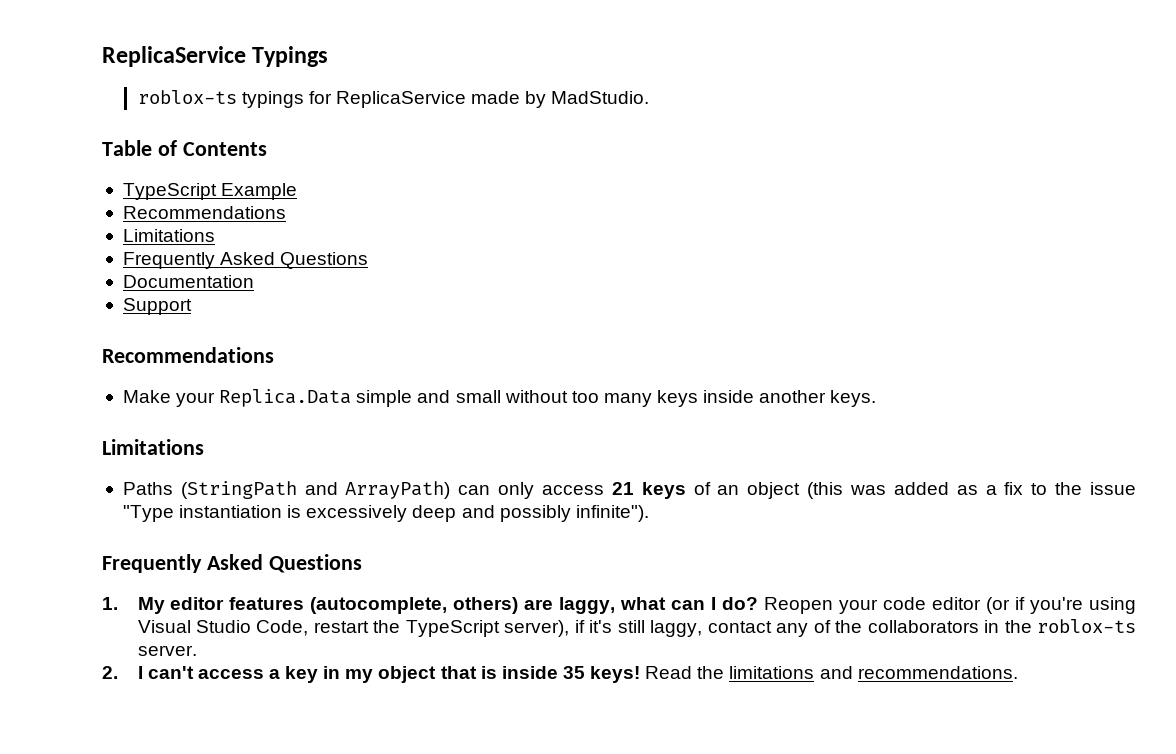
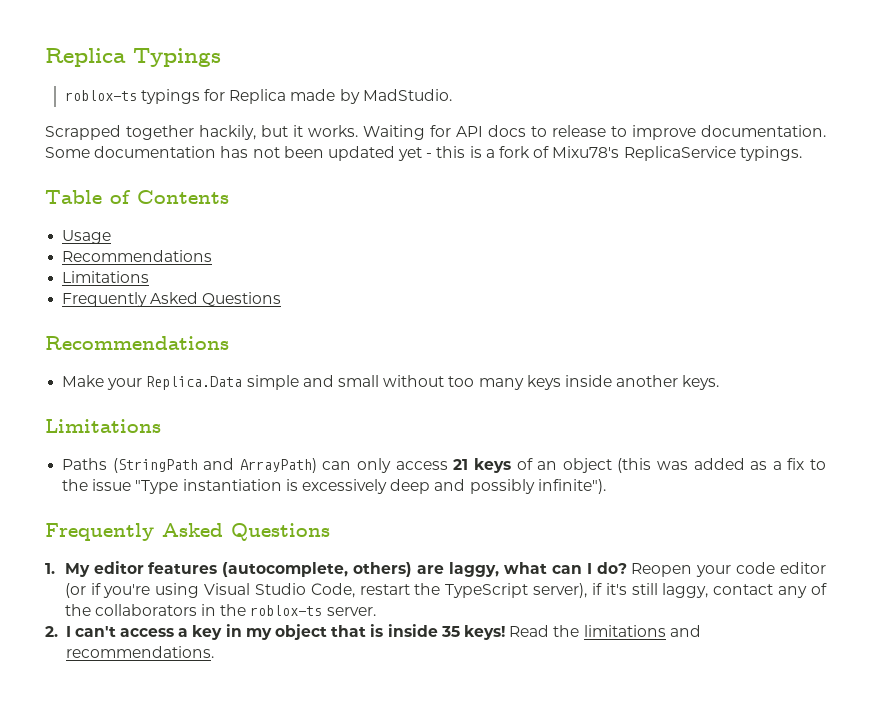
[102,46,246,67] ReplicaService -> [45,48,126,67] Replica
[335,91,466,108] ReplicaService -> [229,89,287,104] Replica
(650, 97) none -> [45,125,826,140] [45,146,802,161] // Scrapped together hackily, but it works. Waiting for API docs to release to improve documentation. Some documentation has not been updated yet - this is a fork of Mixu78's ReplicaService typings.
[122,183,298,200] TypeScript Example -> [62,230,112,244] Usage
[122,275,254,288] [122,298,192,315] // Documentation // Support -> (282, 299) none

